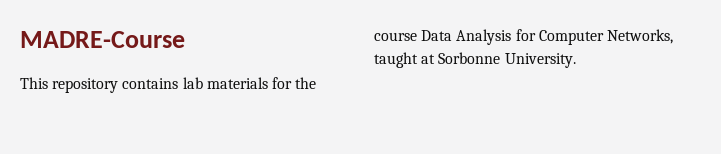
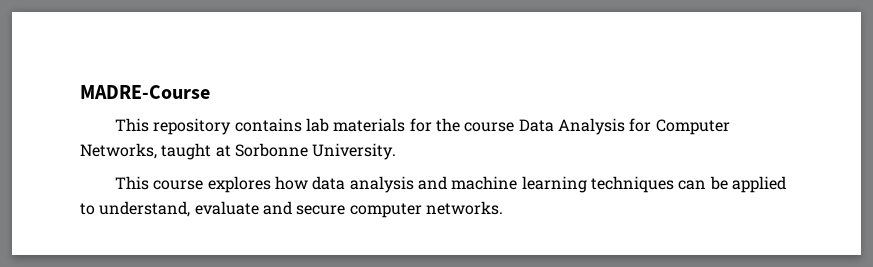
(576, 60) none -> [115,176,786,193] [80,201,503,218] // This course explores how data analysis and machine learning techniques can be applied to understand, evaluate and secure computer networks.

